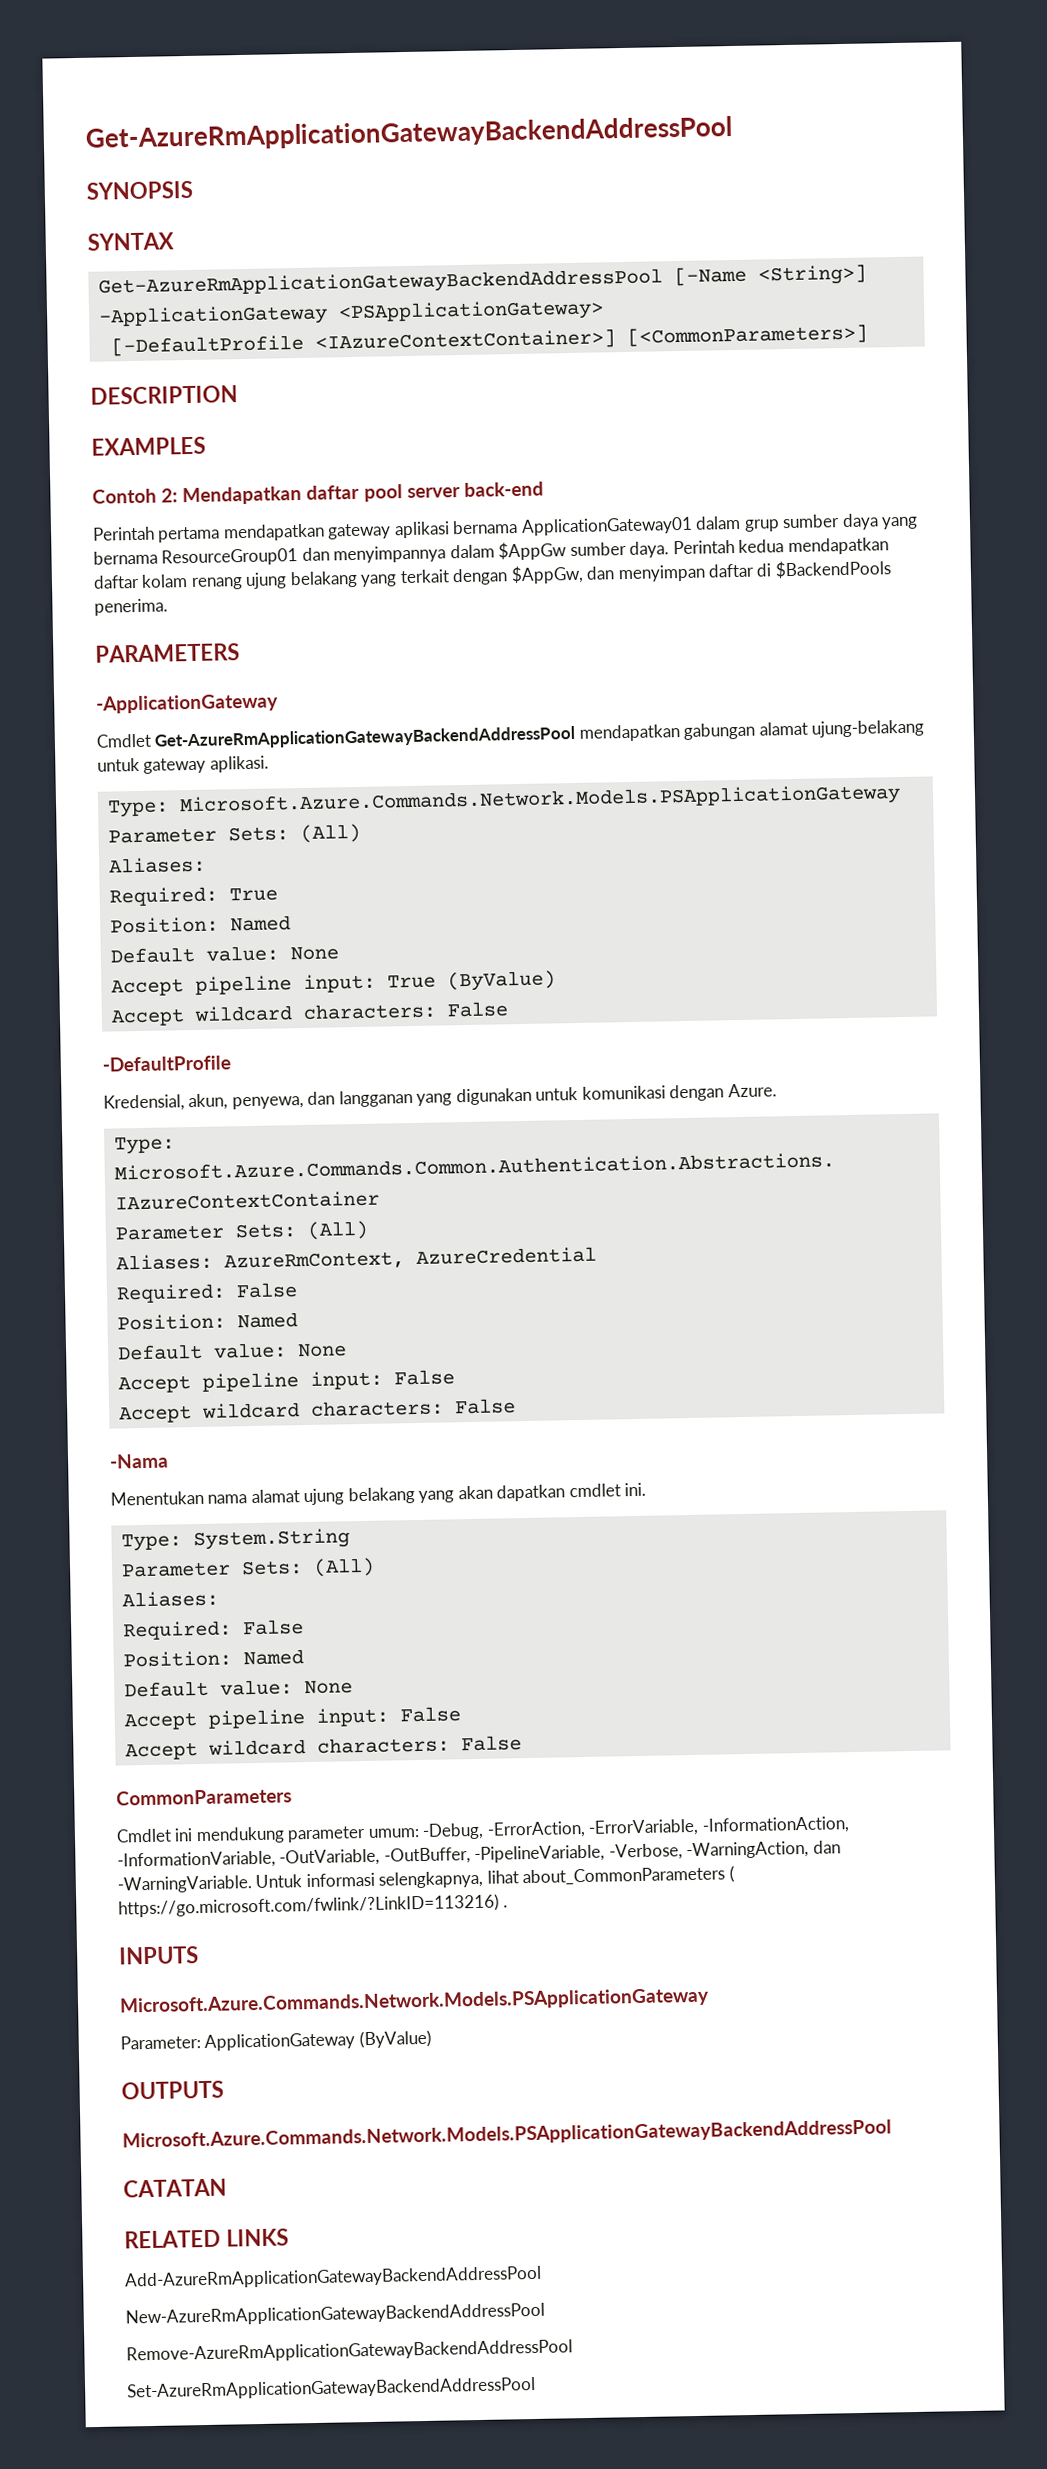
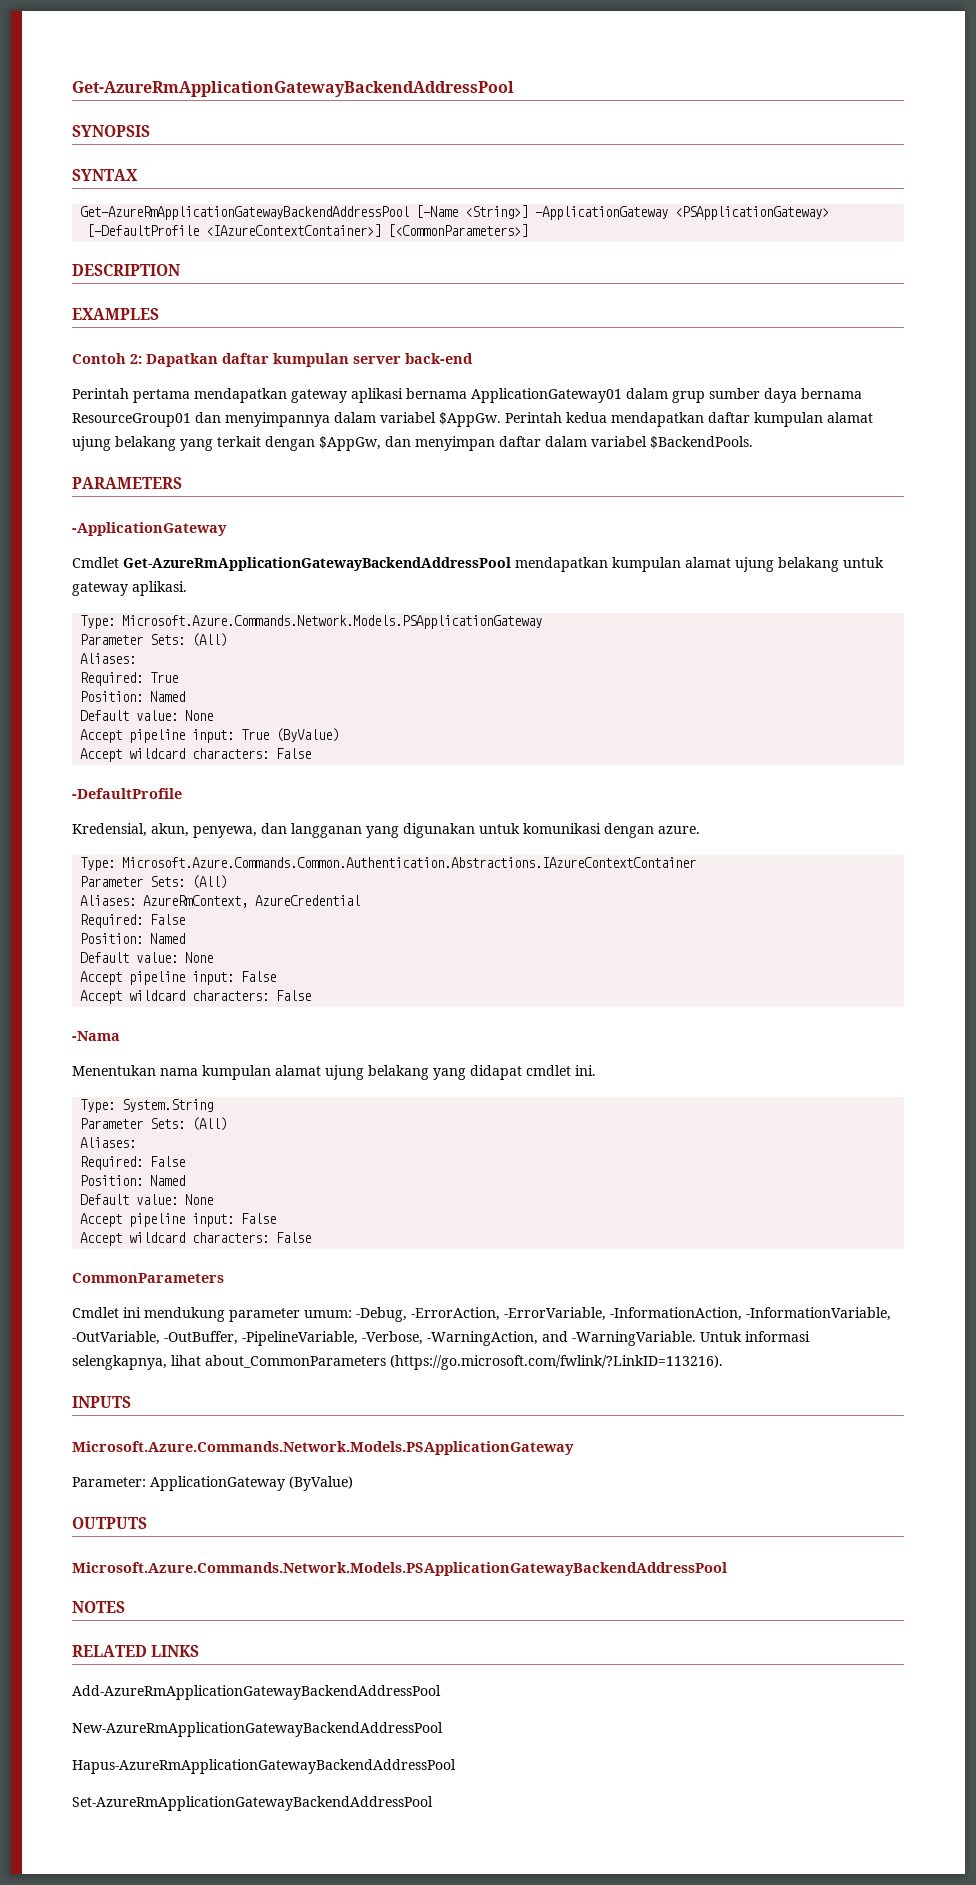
[182,484,403,506] Mendapatkan daftar pool -> [146,353,349,367] Dapatkan daftar kumpulan
[881,516,919,530] yang -> (797, 395) none
[498,541,670,561] $AppGw sumber daya. -> [380,412,501,427] variabel $AppGw.
[141,574,243,590] kolam renang -> [754,412,873,427] kumpulan alamat
[756,559,891,579] [94,598,168,616] di $BackendPools penerima. -> [545,436,753,449] dalam variabel $BackendPools.
[683,719,925,740] gabungan alamat ujung-belakang -> [612,557,839,572] kumpulan alamat ujung belakang
[727,1083,777,1098] Azure. -> [658,826,700,834] azure.
[250,1484,566,1506] alamat ujung belakang yang akan dapatkan -> [202,1065,522,1080] kumpulan alamat ujung belakang yang didapat
[812,1840,841,1854] dan -> [542,1331,568,1342] and
[728,1865,735,1883] [118,1893,509,1918] ( https://go.microsoft.com/fwlink/?LinkID=113216) . -> [390,1355,723,1370] (https://go.microsoft.com/fwlink/?LinkID=113216).
[123,2178,227,2198] CATATAN -> [72,1601,125,1613] NOTES
[126,2339,573,2364] Remove-AzureRmApplicationGatewayBackendAddressPool -> [72,1759,456,1774] Hapus-AzureRmApplicationGatewayBackendAddressPool

